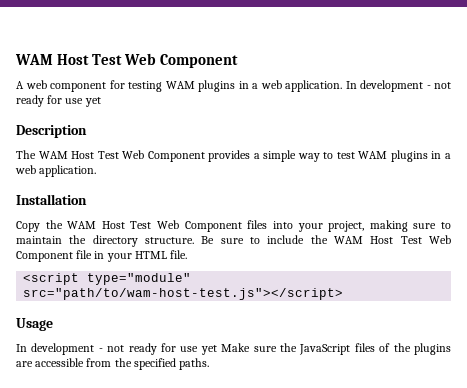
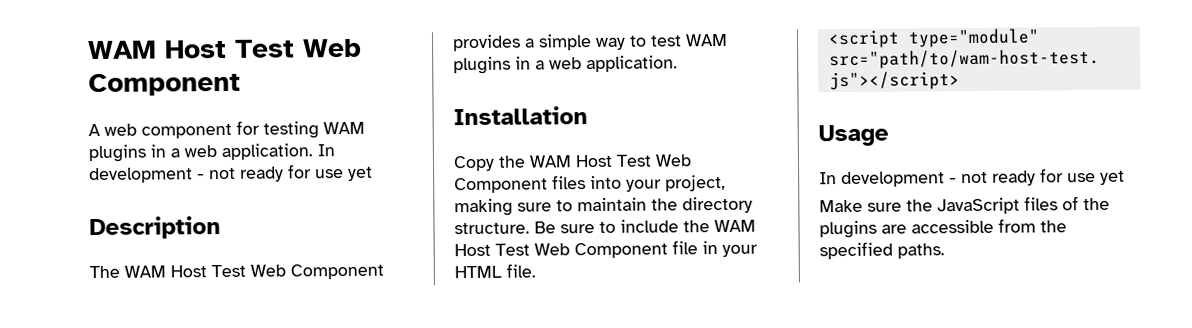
(217, 350) none -> (1125, 177) //

